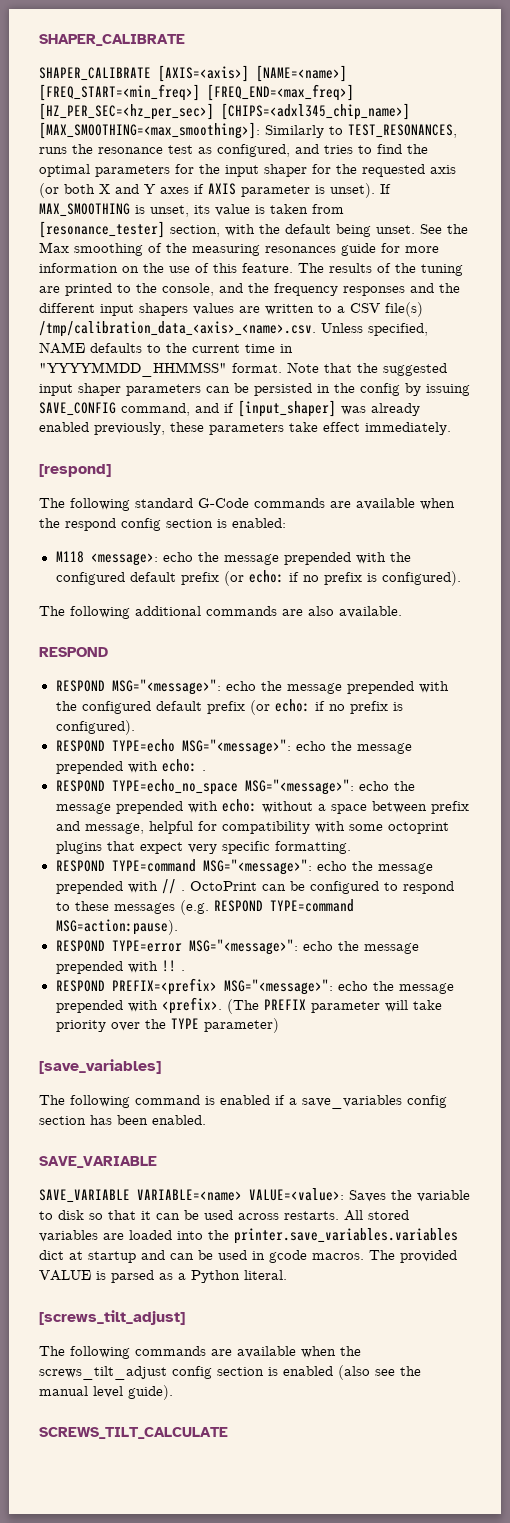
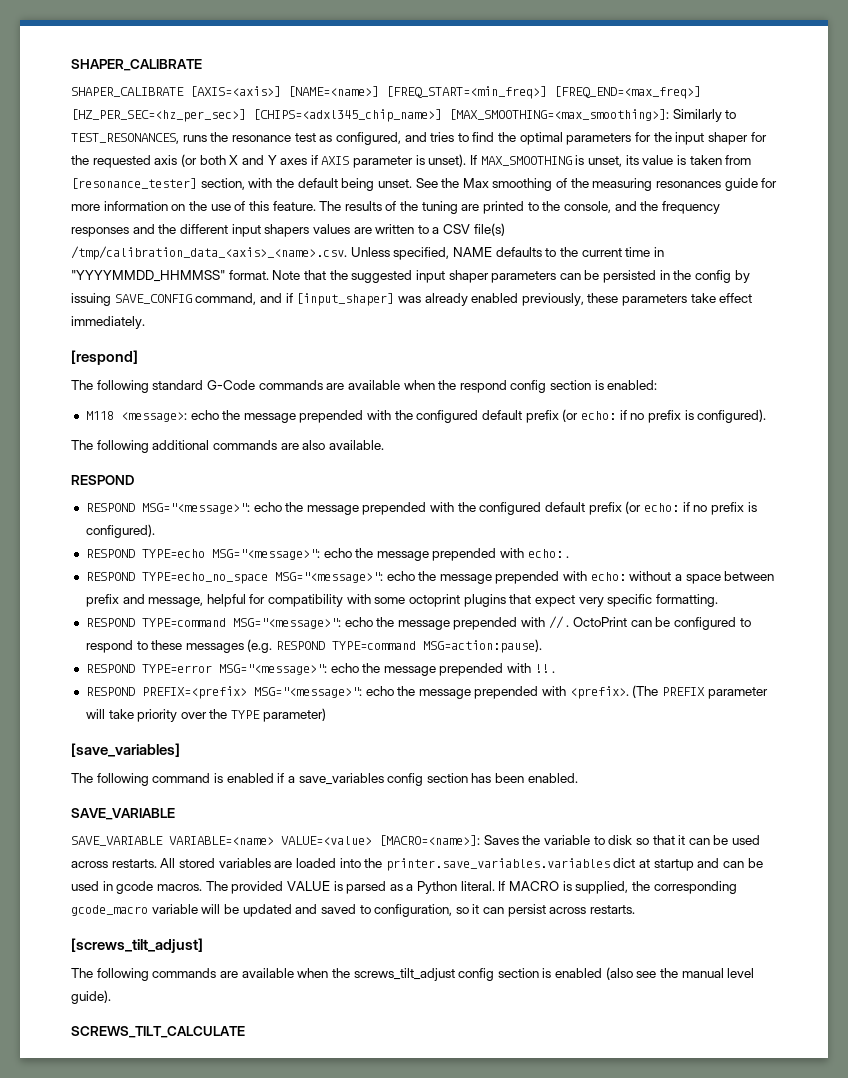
[249,1188,344,1201] VALUE=<value>: -> [281,835,480,846] VALUE=<value> [MACRO=<name>]:
(287, 1275) none -> [498,881,737,894] [71,904,636,917] If MACRO is supplied, the corresponding gcode_macro variable will be updated and saved to configuration, so it can persist across restarts.

